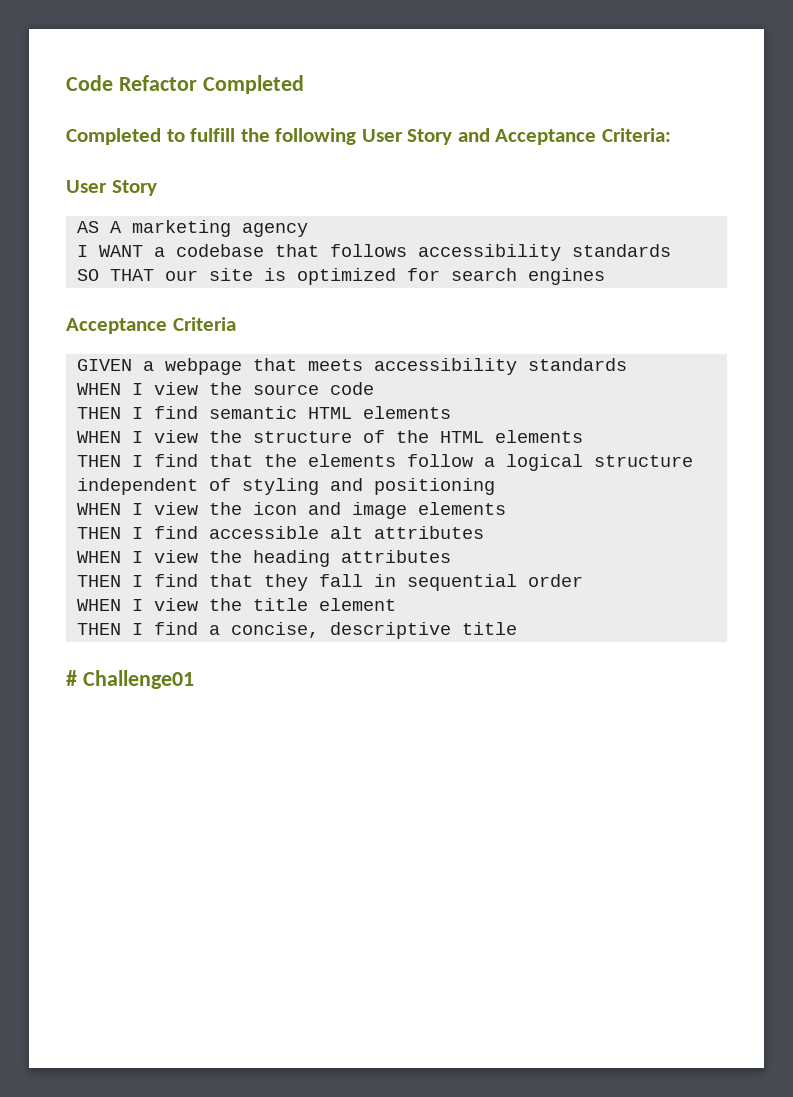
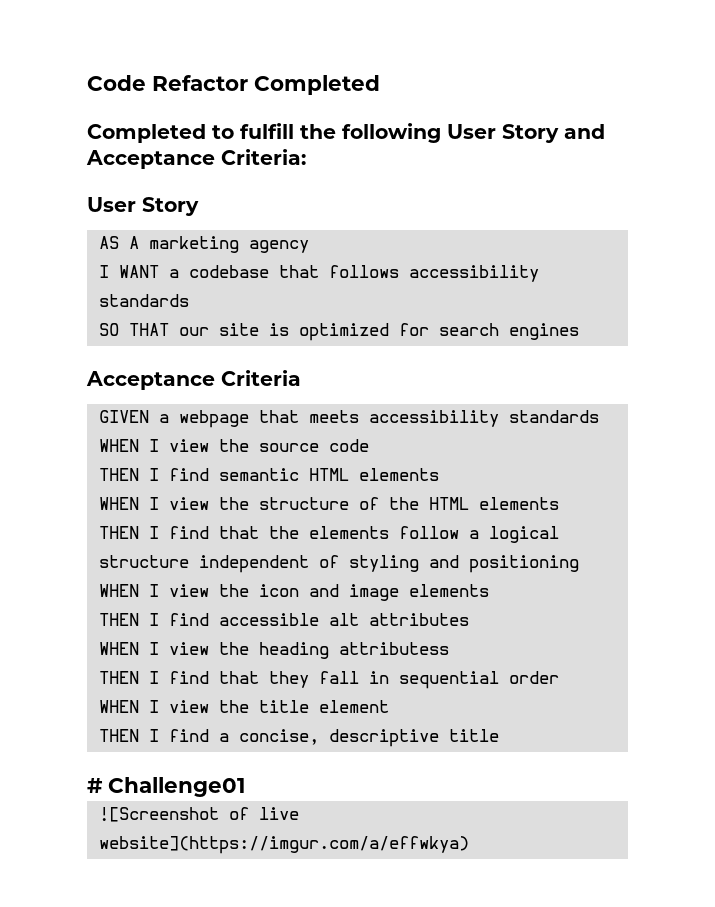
[340,550,451,563] attributes -> [338,642,449,655] attributess
(194, 679) none -> [98,807,299,822] [98,836,469,854] // ![Screenshot of live website](https://imgur.com/a/effwkya)

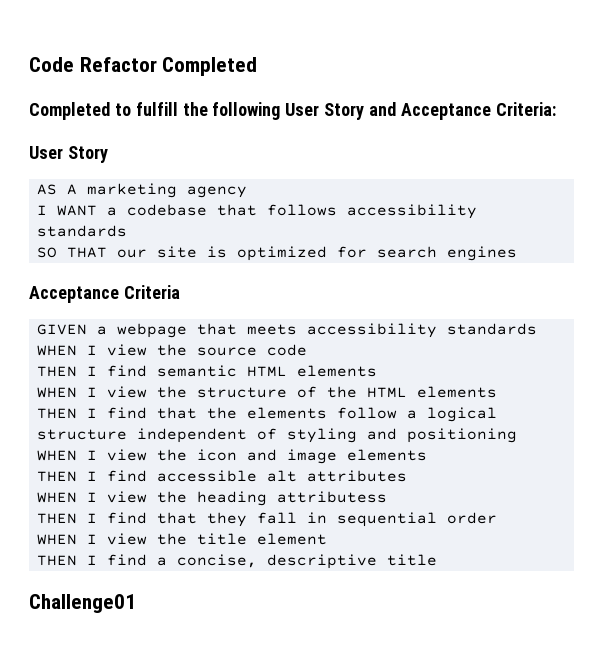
[87,778,103,793] # -> (437, 560) none
[98,807,299,822] [98,836,469,854] // ![Screenshot of live website](https://imgur.com/a/effwkya) -> (136, 603) none

